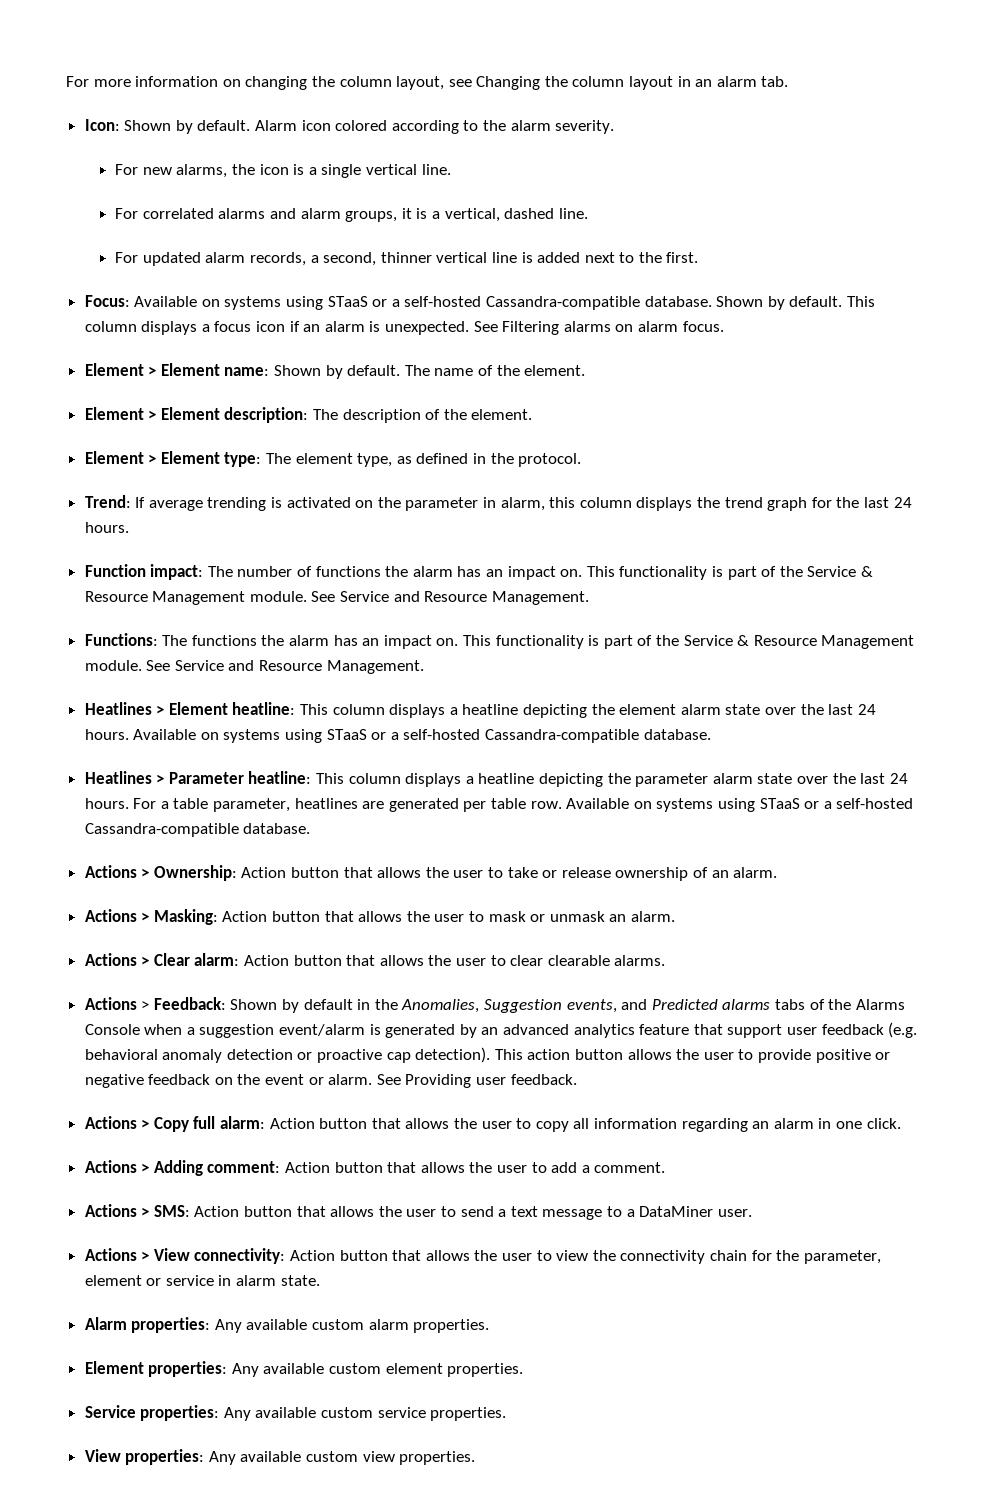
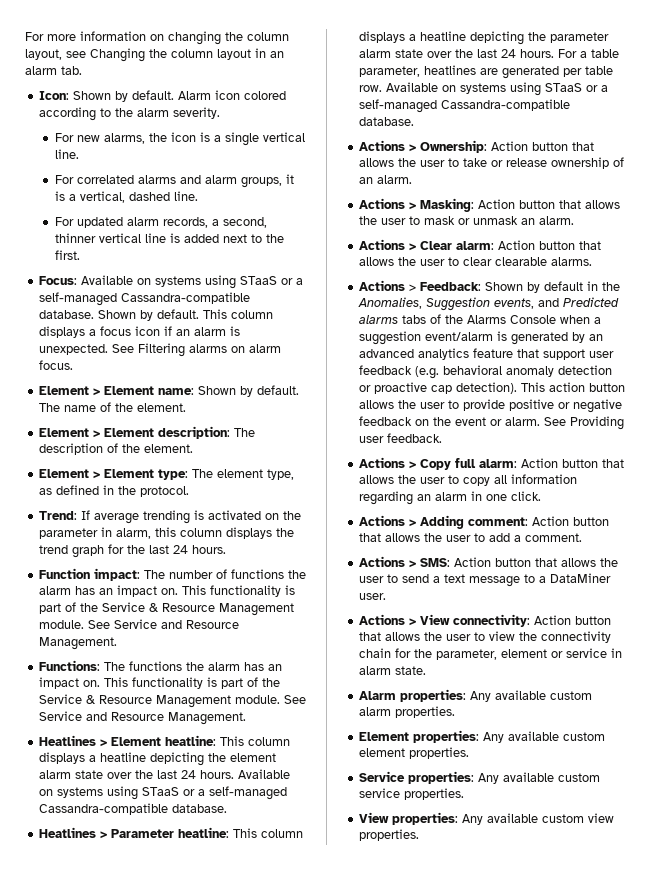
[404,296,482,307] self-hosted -> [39,292,118,306] self-managed
[403,729,481,740] self-hosted -> [209,786,288,800] self-managed
[836,798,914,809] self-hosted -> [359,99,438,113] self-managed

